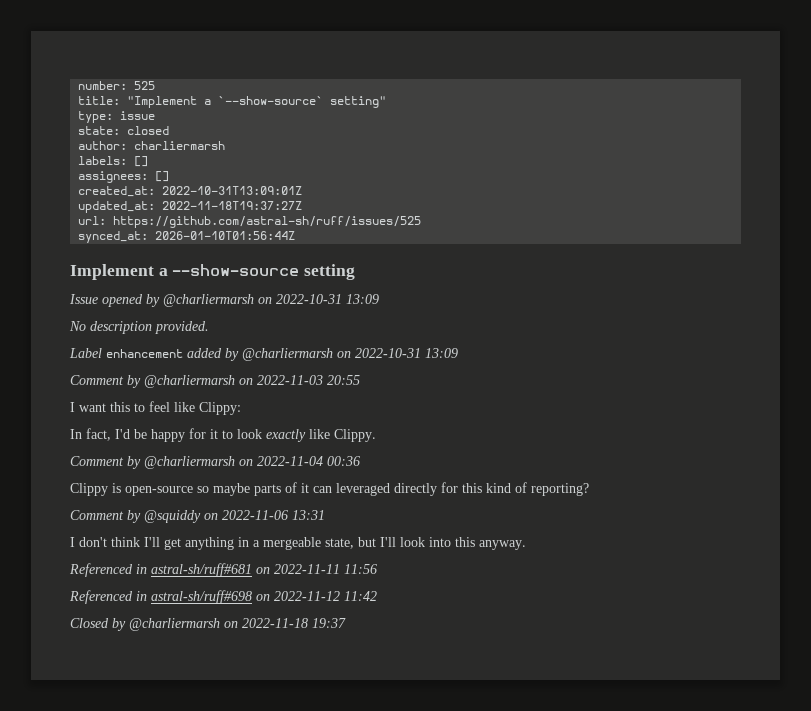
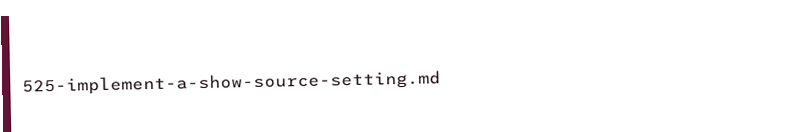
[78,81,156,90] [78,96,387,108] [78,111,156,123] [78,126,170,135] [78,141,226,150] [78,156,149,167] [78,171,170,183] [78,186,303,197] [78,201,303,213] [78,216,422,228] [78,231,296,243] [70,264,356,280] [69,294,379,307] [69,321,209,334] [69,348,458,361] [70,375,360,388] [70,401,241,415] [70,428,376,442] [70,456,360,469] [70,482,589,496] [70,510,325,523] [70,537,526,550] [69,563,377,577] [69,590,377,604] [70,618,346,631] number: 525 // title: "Implement a `--show-source` setting" // type: issue // state: closed // author: charliermarsh // labels: [] // assignees: [] // created_at: 2022-10-31T13:09:01Z // updated_at: 2022-11-18T19:37:27Z // url: https://github.com/astral-sh/ruff/issues/525 // synced_at: 2026-01-10T01:56:44Z // Implement a --show-source setting // Issue opened by @charliermarsh on 2022-10-31 13:09 // No description provided. // Label enhancement added by @charliermarsh on 2022-10-31 13:09 // Comment by @charliermarsh on 2022-11-03 20:55 // I want this to feel like Clippy: // In fact, I'd be happy for it to look exactly like Clippy. // Comment by @charliermarsh on 2022-11-04 00:36 // Clippy is open-source so maybe parts of it can leveraged directly for this kind of reporting? // Comment by @squiddy on 2022-11-06 13:31 // I don't think I'll get anything in a mergeable state, but I'll look into this anyway. // Referenced in astral-sh/ruff#681 on 2022-11-11 11:56 // Referenced in astral-sh/ruff#698 on 2022-11-12 11:42 // Closed by @charliermarsh on 2022-11-18 19:37 -> [22,70,441,96] 525-implement-a-show-source-setting.md

